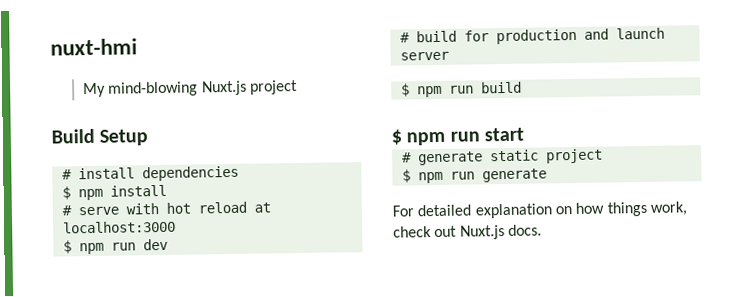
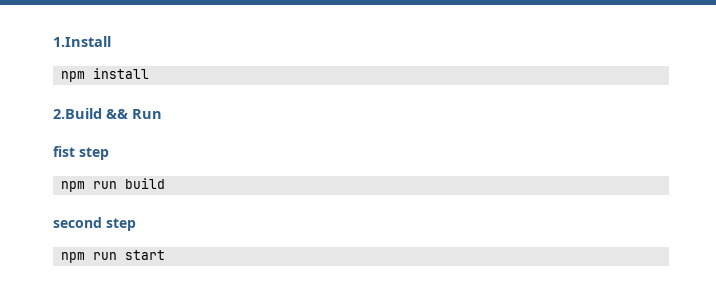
[50,38,138,56] [82,79,298,98] [51,128,149,146] [61,165,239,182] [61,184,167,201] [61,201,271,216] [62,220,176,234] [62,238,168,255] [399,27,665,45] [399,51,449,61] [400,83,410,97] nuxt-hmi // My mind-blowing Nuxt.js project // Build Setup // # install dependencies // $ npm install // # serve with hot reload at localhost:3000 // $ npm run dev // # build for production and launch server // $ -> [53,36,111,47] [60,68,149,82] [53,108,162,119] [53,146,109,160] 1.Install // npm install // 2.Build && Run // fist step //
[391,129,402,145] $ -> [53,217,136,231] second step //
[401,148,603,166] [401,168,547,184] [392,201,688,219] [393,224,542,240] // # generate static project // $ npm run generate // For detailed explanation on how things work, check out Nuxt.js docs. -> (165, 255) none

